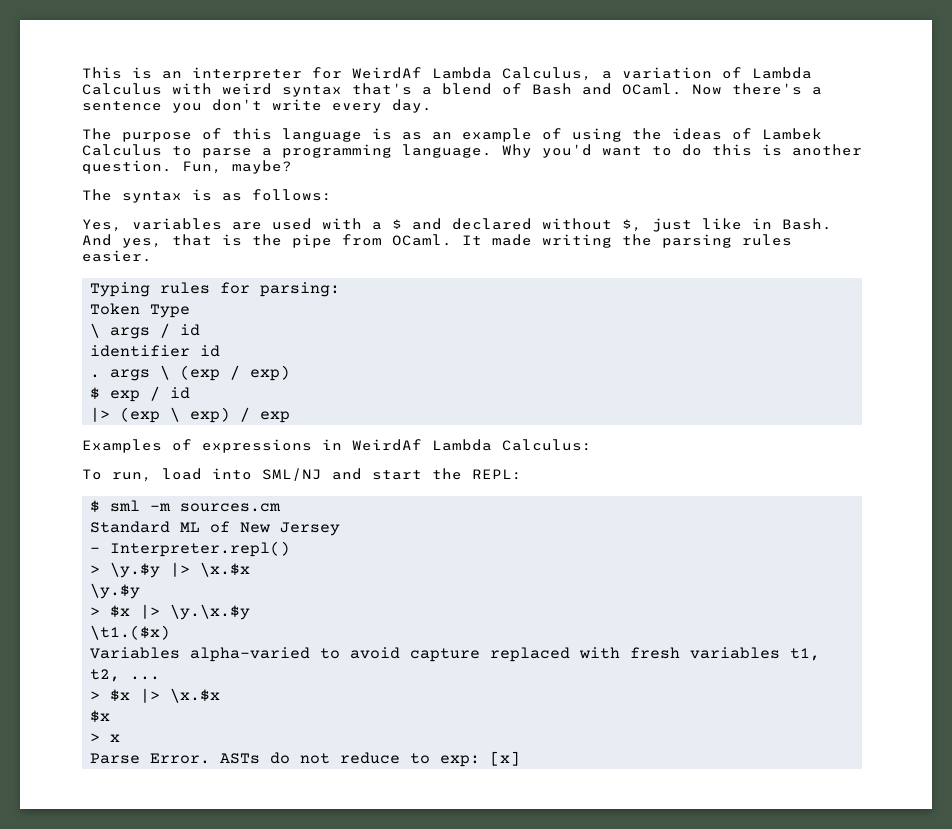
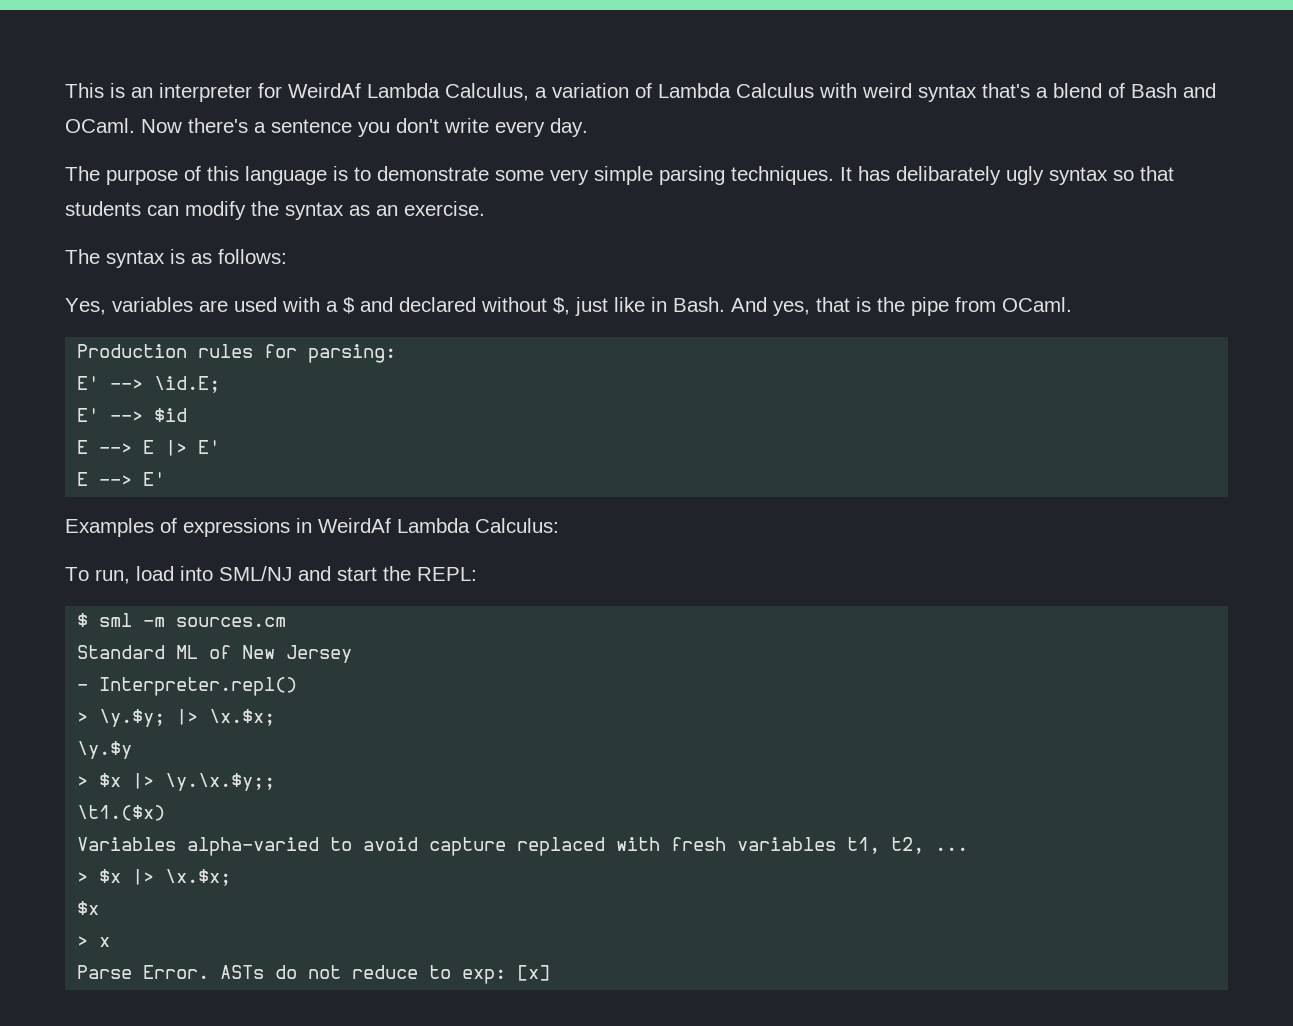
[402,128,822,142] [82,144,862,158] [82,160,292,174] as an example of using the ideas of Lambek Calculus to parse a programming language. Why you'd want to do this is another question. Fun, maybe? -> [354,166,1174,185] [65,201,485,220] to demonstrate some very simple parsing techniques. It has delibarately ugly syntax so that students can modify the syntax as an exercise.
[462,234,792,248] [82,250,152,262] [90,282,341,297] [90,303,191,318] [90,323,201,339] [90,345,221,357] [90,365,291,381] [90,386,191,402] [90,407,291,423] It made writing the parsing rules easier. // Typing rules for parsing: // Token Type // \ args / id // identifier id // . args \ (exp / exp) // $ exp / id // |> (exp \ exp) / exp -> [77,344,397,363] [77,376,221,393] [77,408,188,422] [77,440,221,456] [77,472,166,486] // Production rules for parsing: // E' --> \id.E; // E' --> $id // E --> E |> E' // E --> E'
[110,562,251,578] \y.$y |> \x.$x -> [99,709,276,727] \y.$y; |> \x.$x;
[170,604,251,620] \y.\x.$y -> [165,773,276,791] \y.\x.$y;;
[170,688,221,703] \x.$x -> [165,869,232,886] \x.$x;

